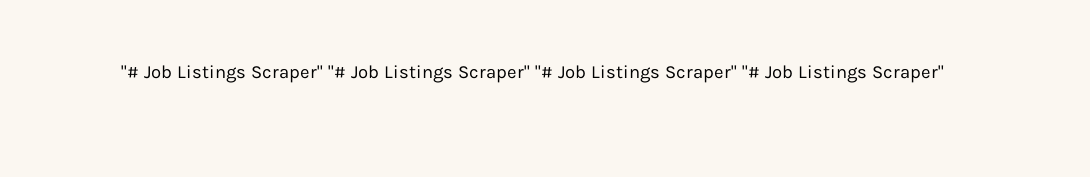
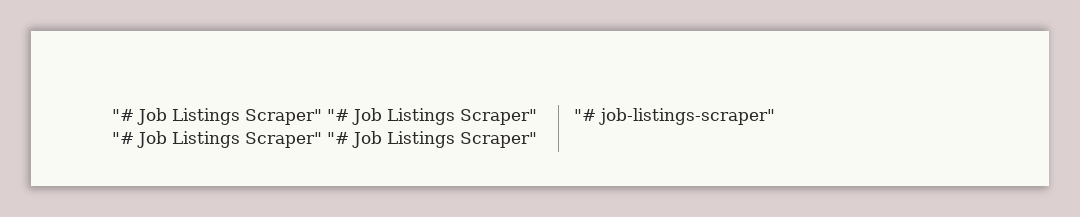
(944, 74) none -> [574,108,775,125] "# job-listings-scraper"

